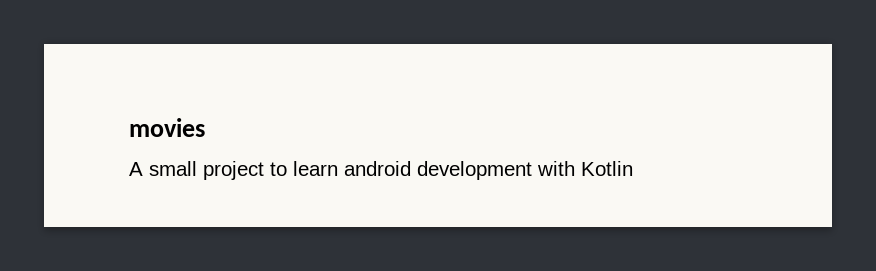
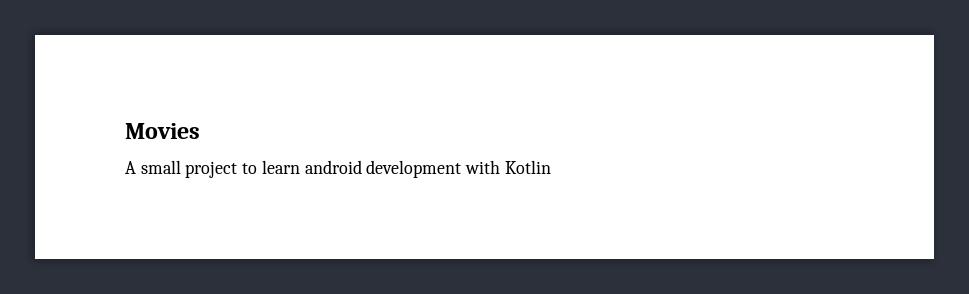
[129,118,205,137] movies -> [125,123,200,139] Movies

